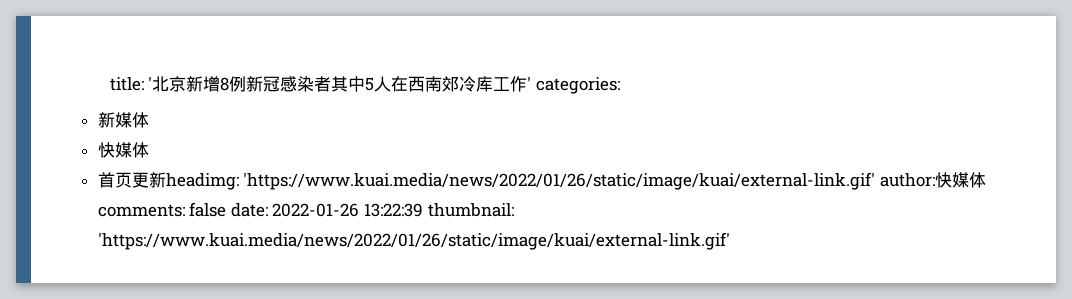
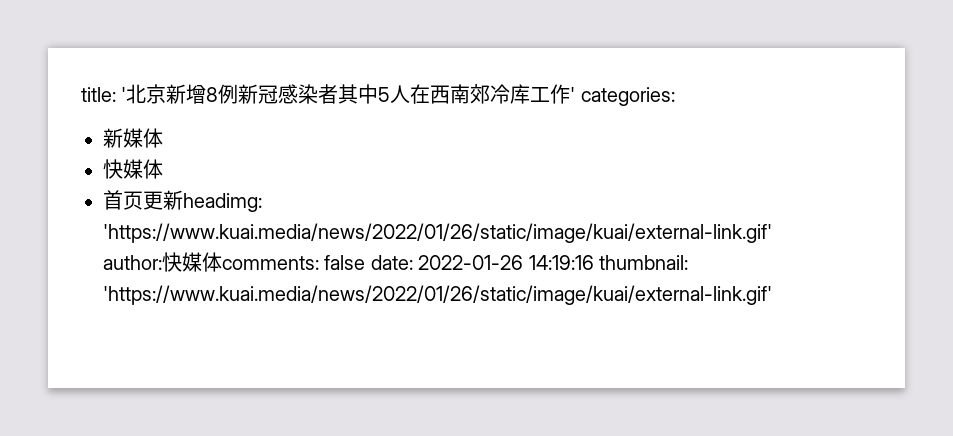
[364,203,424,217] 13:22:39 -> [528,255,594,270] 14:19:16

